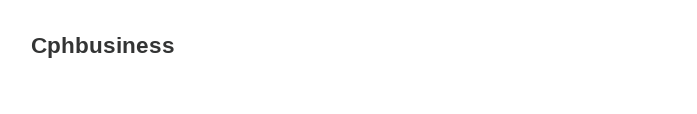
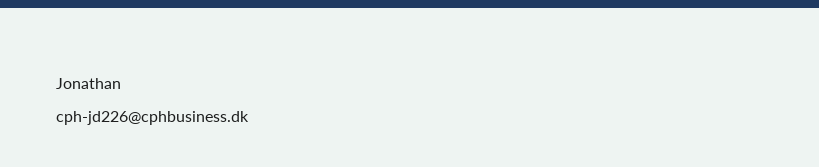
[31,37,175,58] Cphbusiness -> [56,78,121,89] [56,111,249,125] Jonathan // cph-jd226@cphbusiness.dk

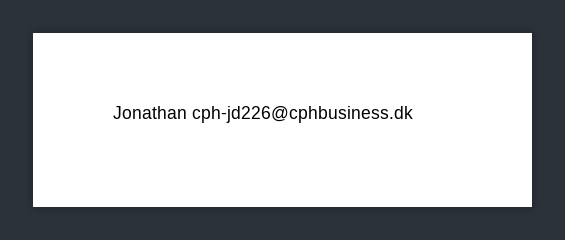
(121, 83) // -> (187, 112) none

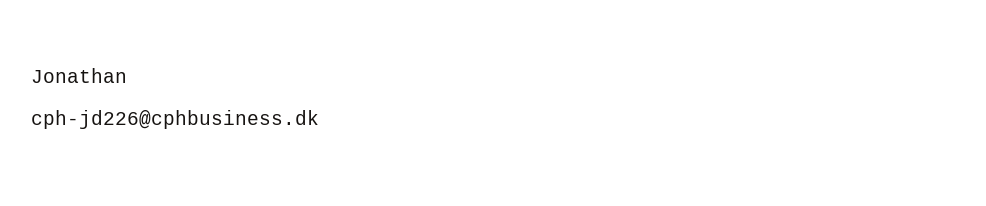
(187, 112) none -> (127, 75) //

